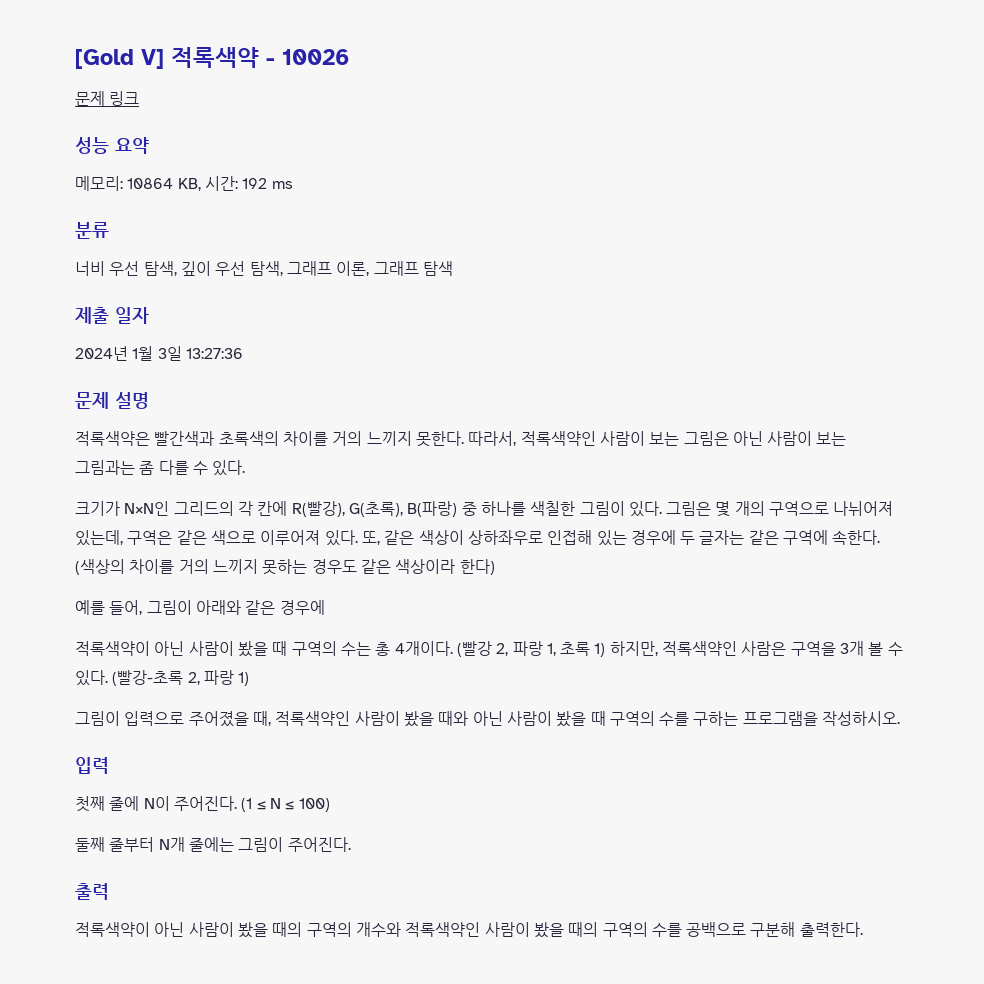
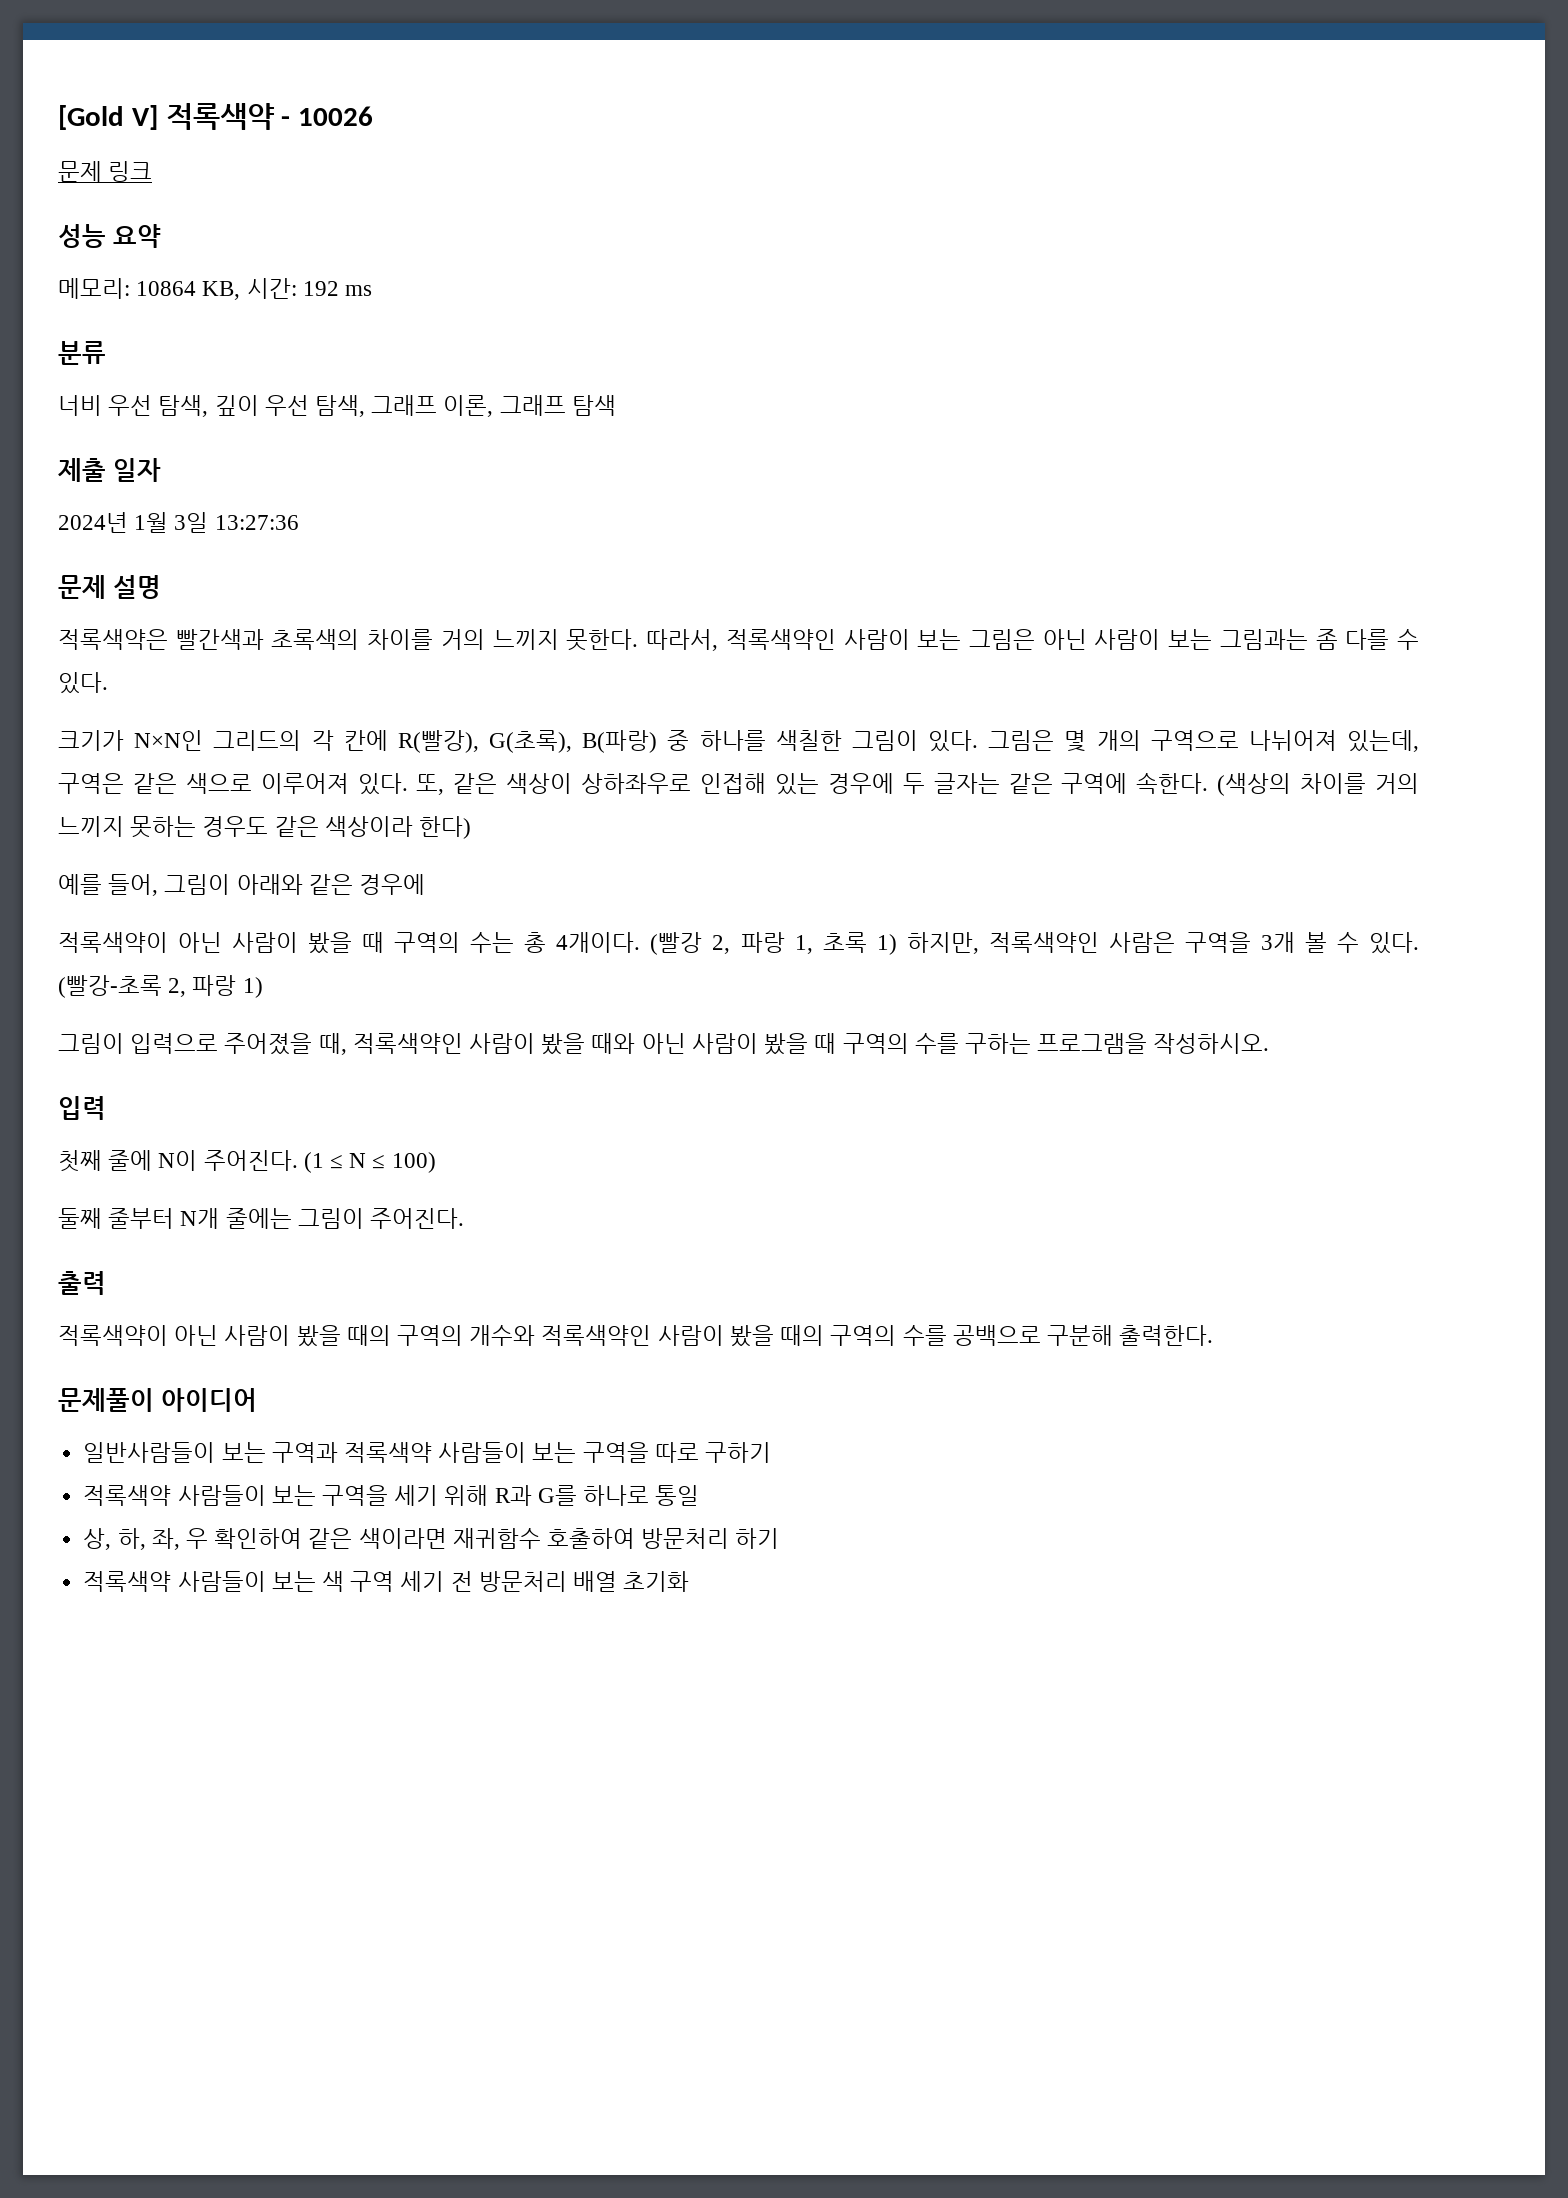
(863, 929) none -> [58,1388,257,1412] [83,1442,771,1463] [83,1485,700,1506] [83,1528,780,1550] [83,1571,690,1592] // 문제풀이 아이디어 // 일반사람들이 보는 구역과 적록색약 사람들이 보는 구역을 따로 구하기 // 적록색약 사람들이 보는 구역을 세기 위해 R과 G를 하나로 통일 // 상, 하, 좌, 우 확인하여 같은 색이라면 재귀함수 호출하여 방문처리 하기 // 적록색약 사람들이 보는 색 구역 세기 전 방문처리 배열 초기화

